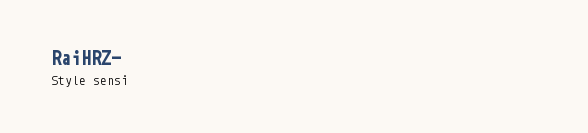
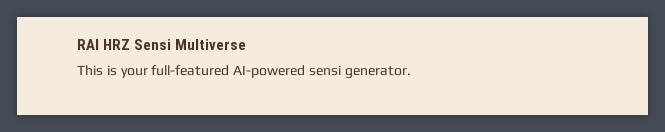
[51,50,121,65] [51,75,128,87] RaiHRZ- // Style sensi -> [77,39,247,50] [77,65,411,79] RAI HRZ Sensi Multiverse // This is your full-featured AI-powered sensi generator.

